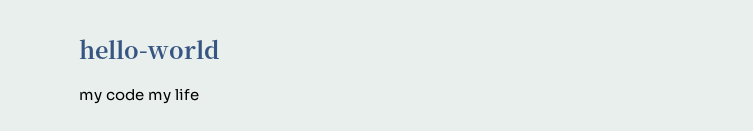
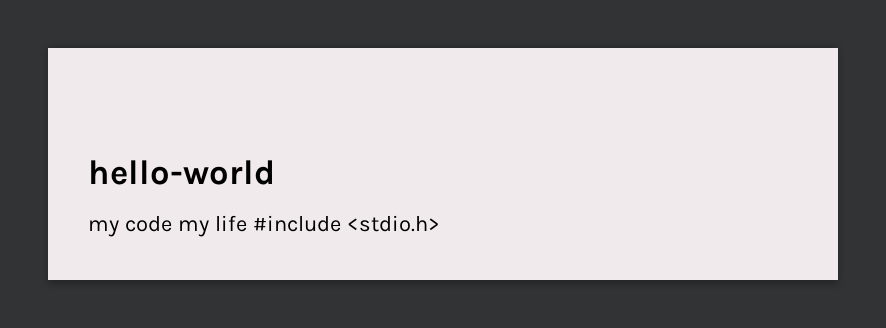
(200, 94) none -> [252,215,440,232] #include <stdio.h>

